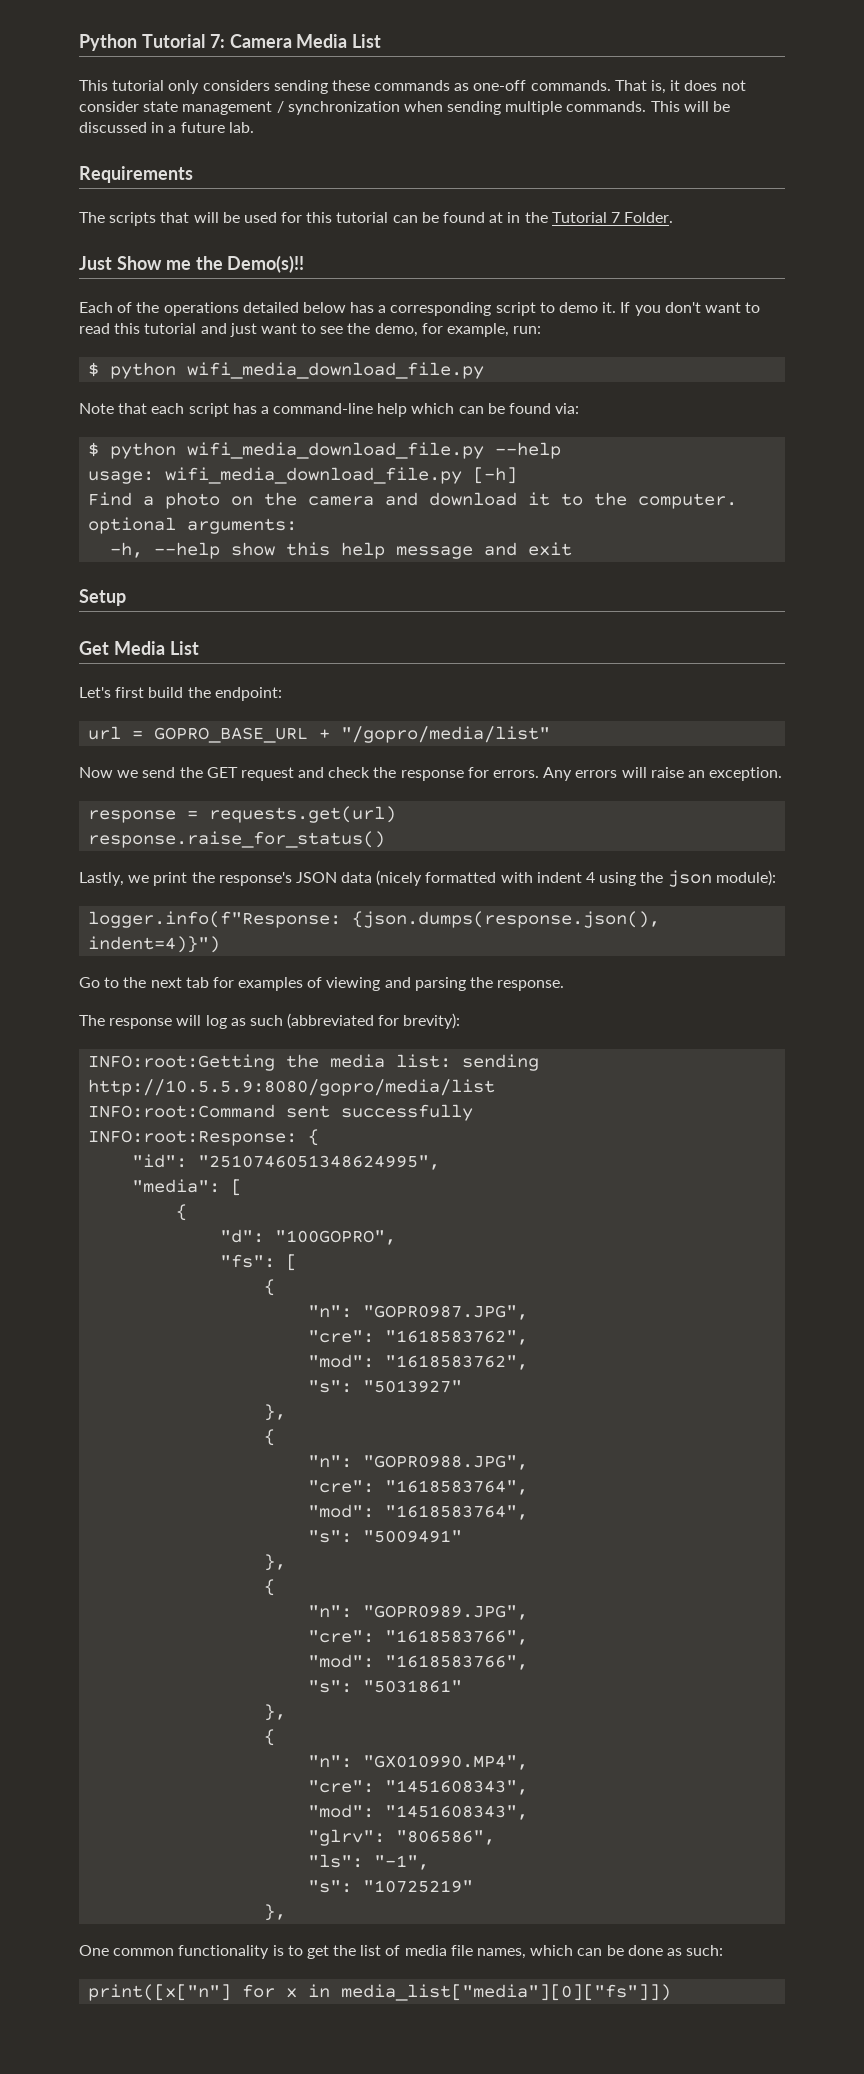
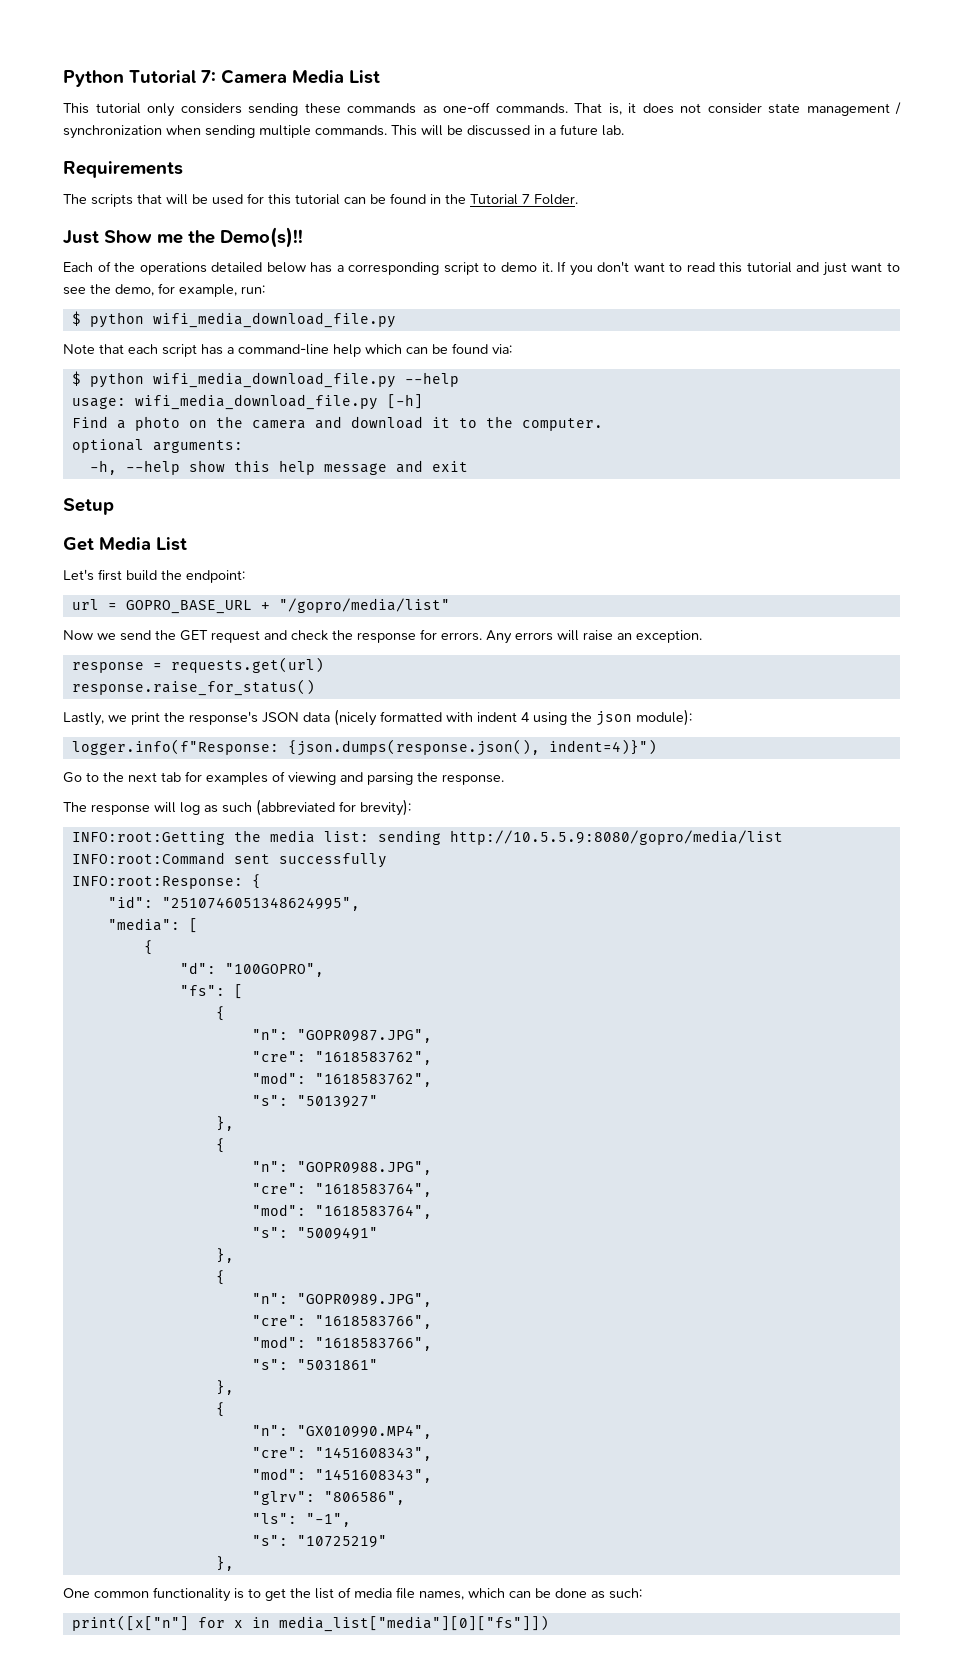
[489,212,504,223] at -> (426, 198) none

